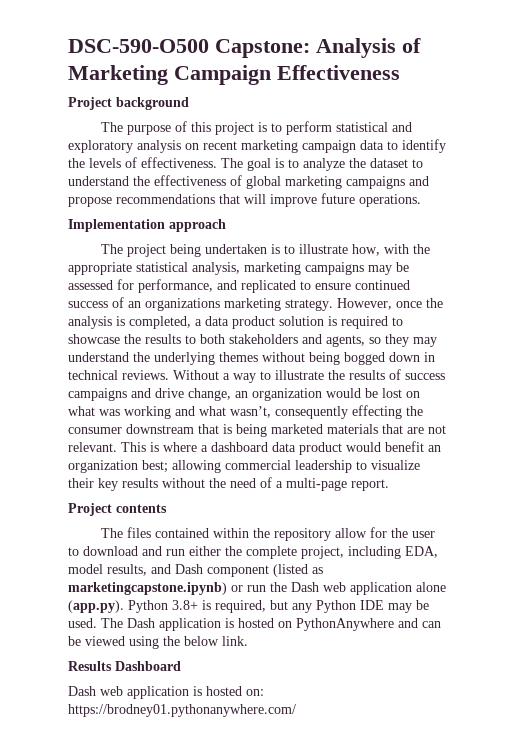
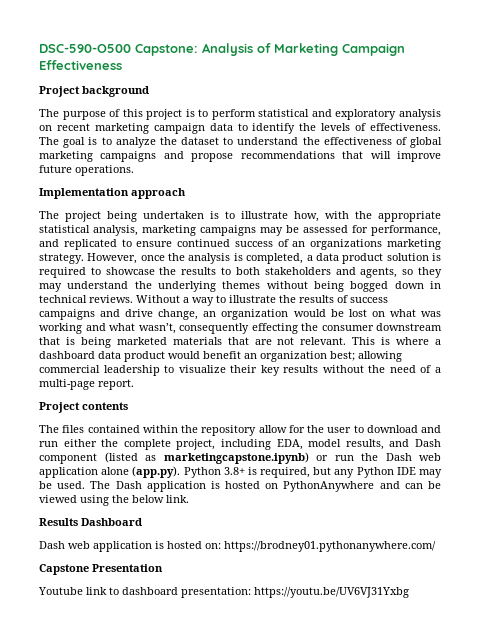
(296, 710) none -> [39,564,163,575] [38,587,409,598] // Capstone Presentation // Youtube link to dashboard presentation: https://youtu.be/UV6VJ31Yxbg

